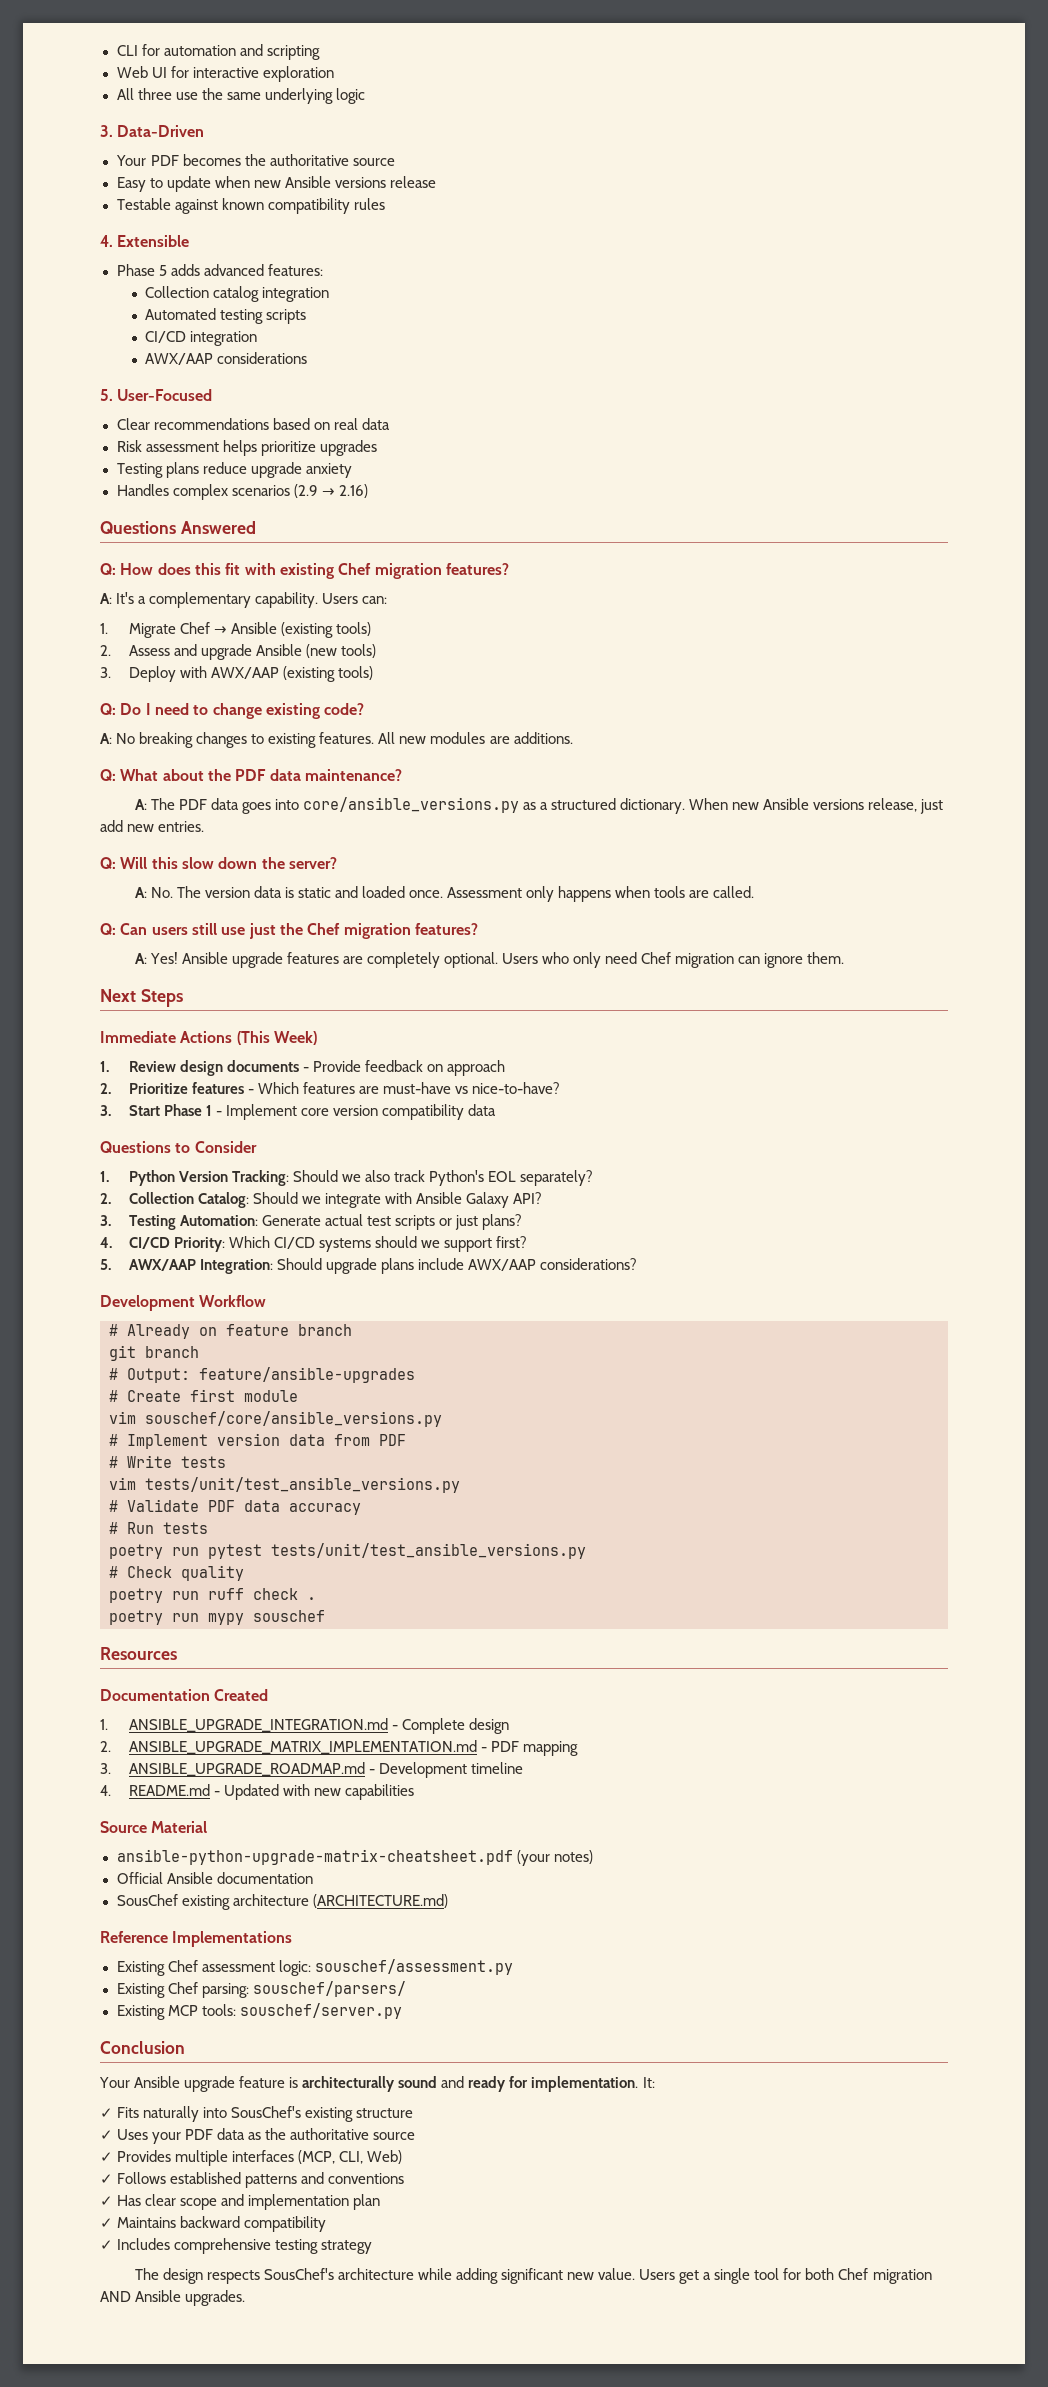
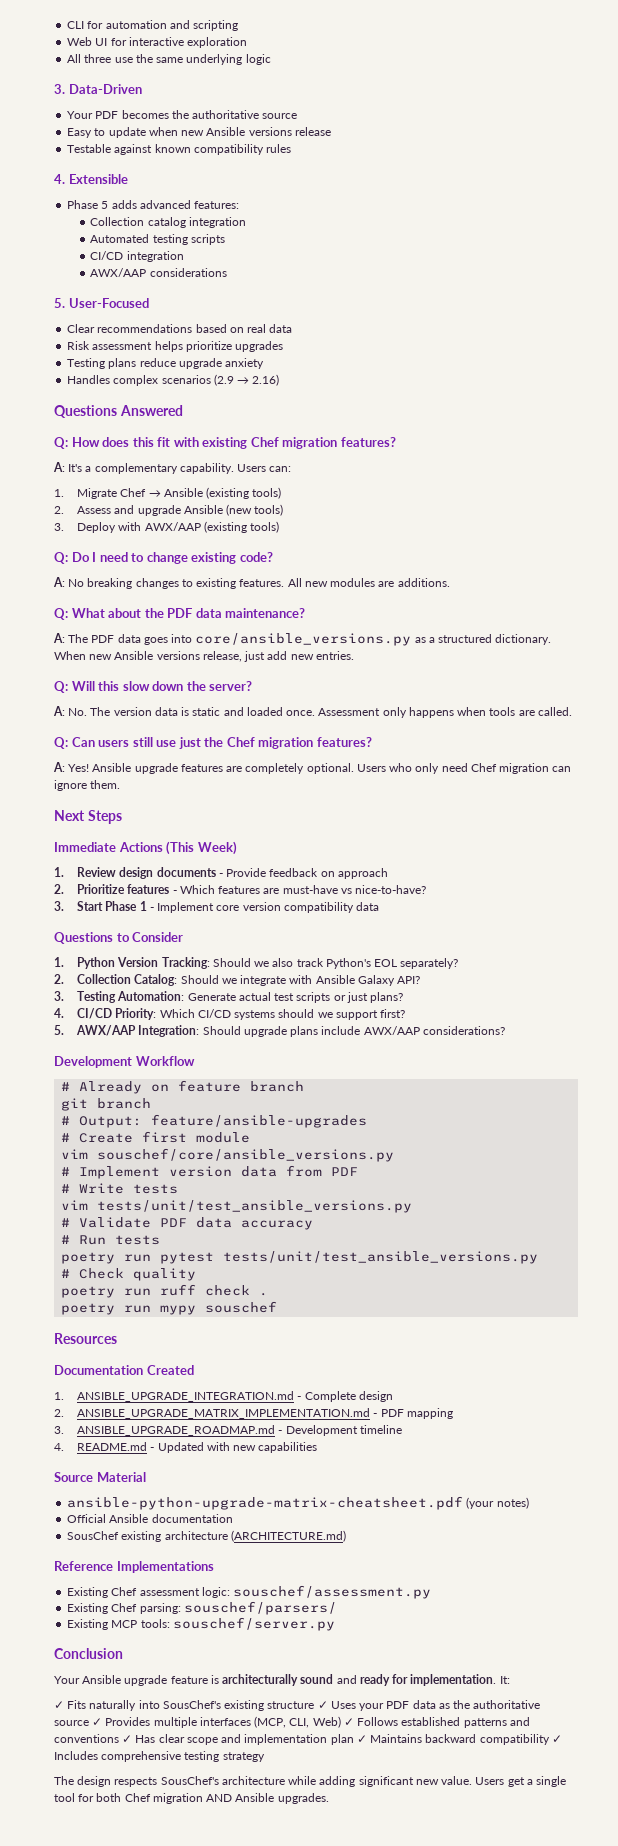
(414, 2113) // -> (315, 1705) none
(416, 2136) // -> (89, 1723) none
(403, 2157) // -> (341, 1722) none
(405, 2178) // -> (119, 1738) none
(381, 2202) // -> (354, 1739) none
(327, 2224) // -> (550, 1739) none

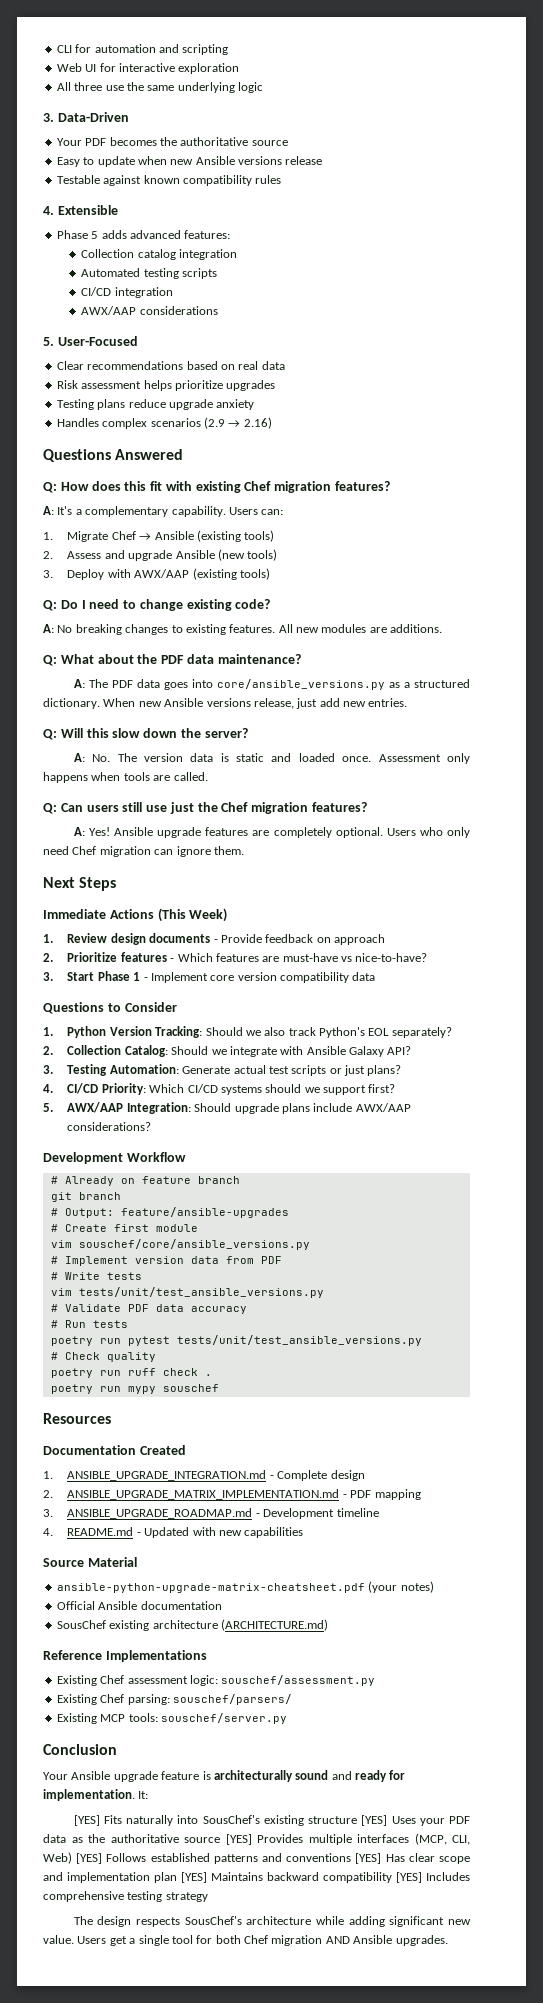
[54,1701,64,1709] ✓ -> [73,1815,100,1826] [YES]
[317,1701,328,1709] ✓ -> [361,1815,388,1826] [YES]
[92,1718,103,1726] ✓ -> [225,1834,252,1845] [YES]
[343,1718,354,1726] ✓ -> [76,1853,103,1864] [YES]
[122,1735,133,1743] ✓ -> [355,1853,382,1864] [YES]
[356,1735,367,1743] ✓ -> [181,1872,207,1883] [YES]
[551,1735,562,1743] ✓ -> [396,1872,422,1883] [YES]

